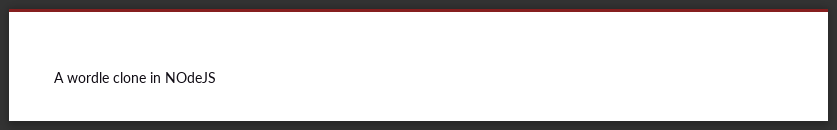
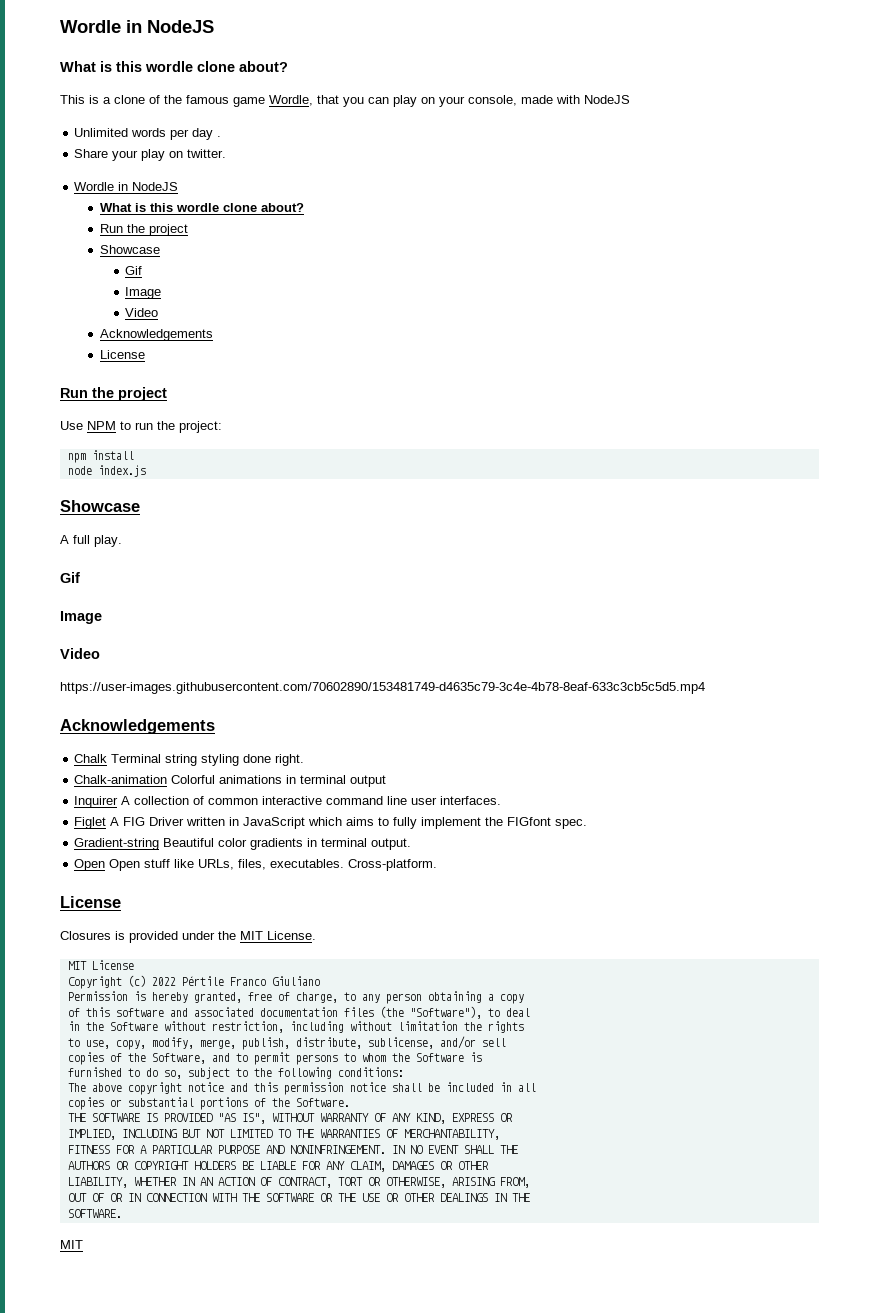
[54,72,216,83] A wordle clone in NOdeJS -> [60,20,214,33] [60,61,288,72] [60,95,630,107] [74,128,222,140] [74,149,227,161] [74,182,179,191] [99,203,304,212] [99,224,188,236] [99,245,160,254] [125,266,143,275] [125,287,162,299] [125,308,159,317] [99,329,213,341] [99,350,145,359] [60,387,167,401] [60,421,222,433] [67,450,134,463] [67,465,146,477] [60,500,140,512] [60,535,122,547] [60,572,80,583] [60,611,102,624] [60,648,100,659] [60,682,705,694] [60,719,215,734] [74,754,305,766] [74,775,387,787] [74,796,502,808] [74,817,588,829] [74,838,412,850] [74,859,438,871] [60,896,121,908] [60,931,316,943] [67,960,134,970] [67,975,320,989] [67,991,524,1004] [67,1006,530,1019] [67,1021,524,1033] [67,1036,506,1050] [67,1052,482,1065] [67,1067,404,1079] [67,1082,536,1095] [67,1097,350,1110] [67,1113,513,1124] [67,1129,500,1140] [67,1145,518,1154] [67,1161,489,1172] [67,1177,530,1188] [67,1193,530,1202] [67,1209,122,1218] [60,1240,83,1249] Wordle in NodeJS // What is this wordle clone about? // This is a clone of the famous game Wordle, that you can play on your console, made with NodeJS // Unlimited words per day . // Share your play on twitter. // Wordle in NodeJS // What is this wordle clone about? // Run the project // Showcase // Gif // Image // Video // Acknowledgements // License // Run the project // Use NPM to run the project: // npm install // node index.js // Showcase // A full play. // Gif // Image // Video // https://user-images.githubusercontent.com/70602890/153481749-d4635c79-3c4e-4b78-8eaf-633c3cb5c5d5.mp4 // Acknowledgements // Chalk Terminal string styling done right. // Chalk-animation Colorful animations in terminal output // Inquirer A collection of common interactive command line user interfaces. // Figlet A FIG Driver written in JavaScript which aims to fully implement the FIGfont spec. // Gradient-string Beautiful color gradients in terminal output. // Open Open stuff like URLs, files, executables. Cross-platform. // License // Closures is provided under the MIT License. // MIT License // Copyright (c) 2022 Pértile Franco Giuliano // Permission is hereby granted, free of charge, to any person obtaining a copy // of this software and associated documentation files (the "Software"), to deal // in the Software without restriction, including without limitation the rights // to use, copy, modify, merge, publish, distribute, sublicense, and/or sell // copies of the Software, and to permit persons to whom the Software is // furnished to do so, subject to the following conditions: // The above copyright notice and this permission notice shall be included in all // copies or substantial portions of the Software. // THE SOFTWARE IS PROVIDED "AS IS", WITHOUT WARRANTY OF ANY KIND, EXPRESS OR // IMPLIED, INCLUDING BUT NOT LIMITED TO THE WARRANTIES OF MERCHANTABILITY, // FITNESS FOR A PARTICULAR PURPOSE AND NONINFRINGEMENT. IN NO EVENT SHALL THE // AUTHORS OR COPYRIGHT HOLDERS BE LIABLE FOR ANY CLAIM, DAMAGES OR OTHER // LIABILITY, WHETHER IN AN ACTION OF CONTRACT, TORT OR OTHERWISE, ARISING FROM, // OUT OF OR IN CONNECTION WITH THE SOFTWARE OR THE USE OR OTHER DEALINGS IN THE // SOFTWARE. // MIT

